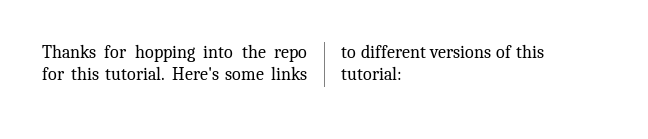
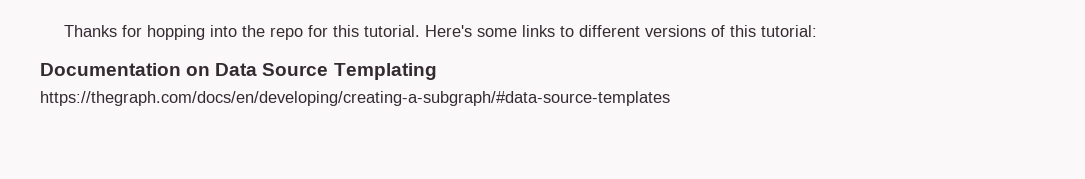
(402, 73) none -> [40,63,437,80] [40,91,670,106] // Documentation on Data Source Templating // https://thegraph.com/docs/en/developing/creating-a-subgraph/#data-source-templates

